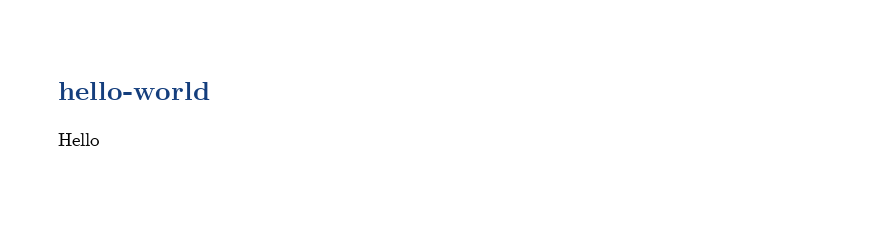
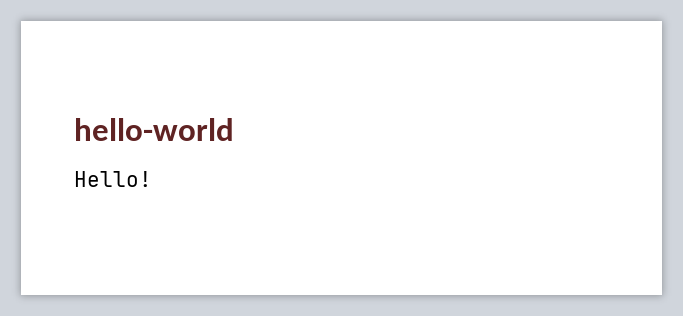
[58,133,100,146] Hello -> [74,171,152,187] Hello!

